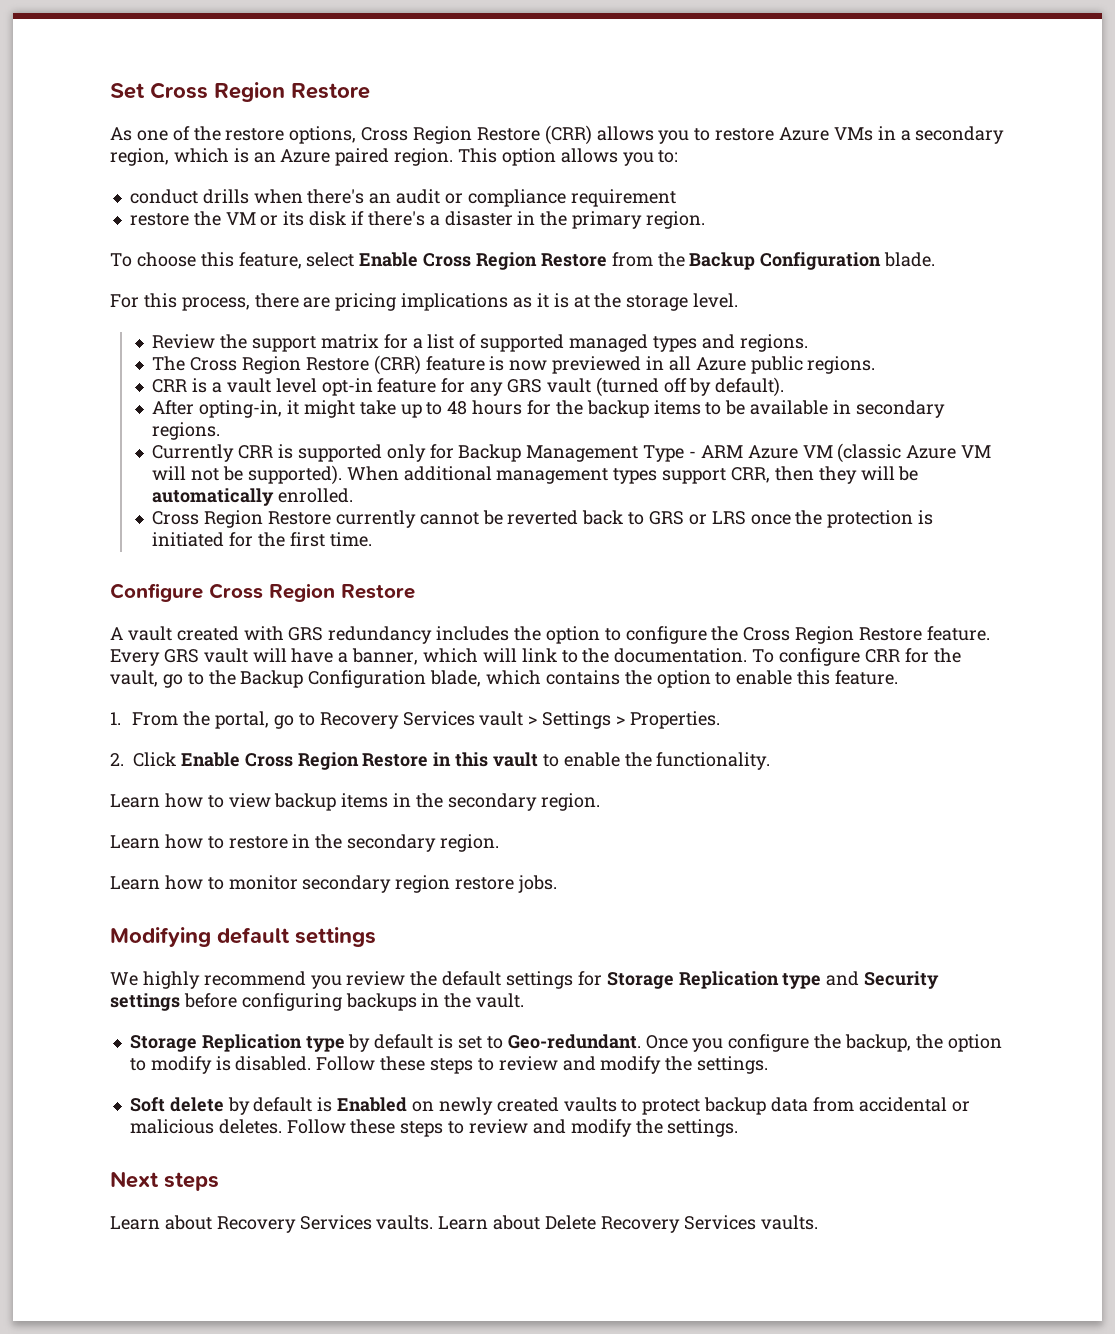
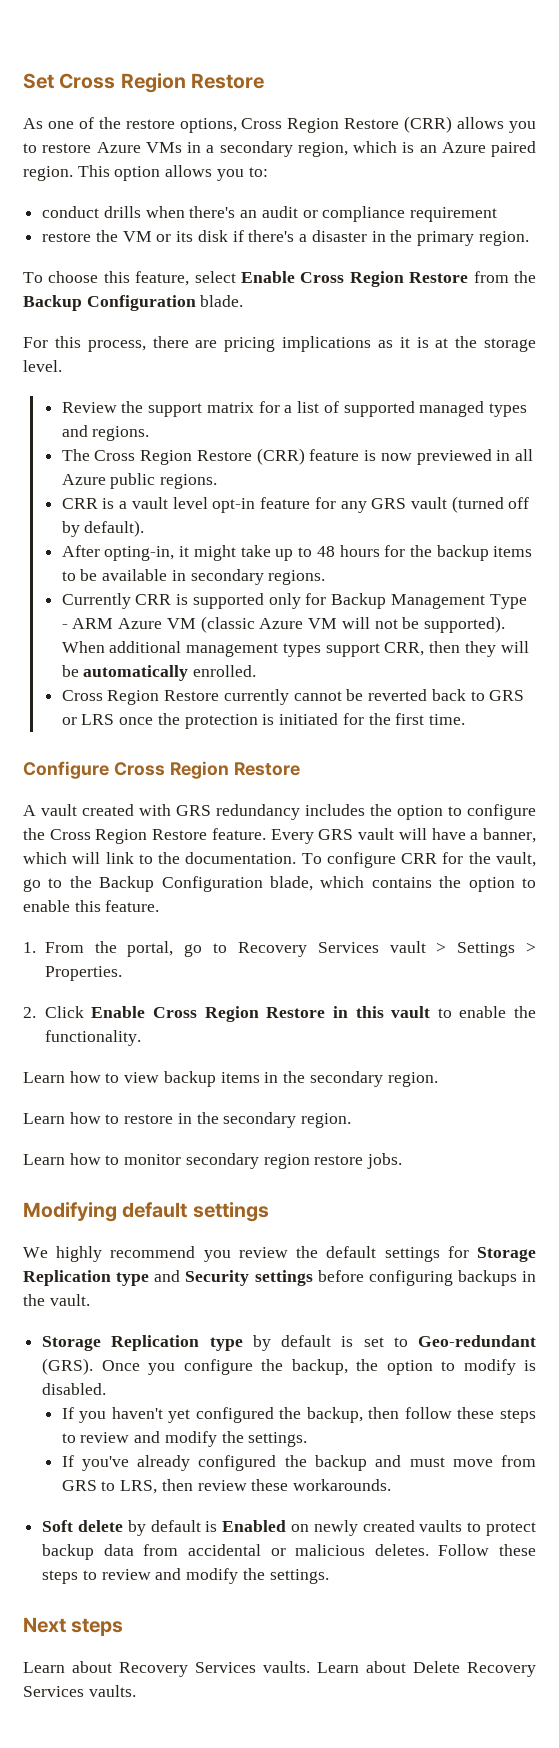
[507,1034,641,1049] Geo-redundant. -> [418,1335,536,1347] [42,1358,94,1375] Geo-redundant (GRS).
[316,1056,769,1074] Follow these steps to review and modify the settings. -> [61,1407,536,1423] [61,1431,308,1447] [61,1455,536,1471] [61,1479,392,1494] // If you haven't yet configured the backup, then follow these steps to review and modify the settings. // If you've already configured the backup and must move from GRS to LRS, then review these workarounds.

